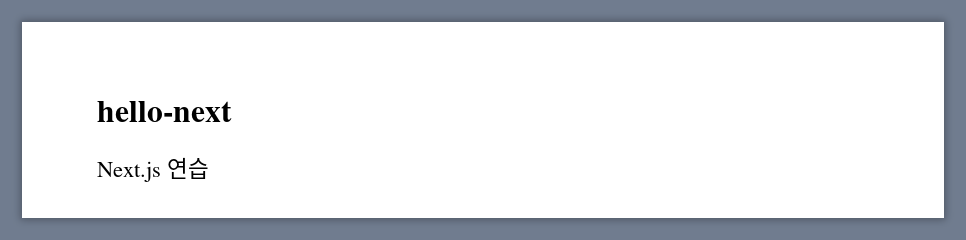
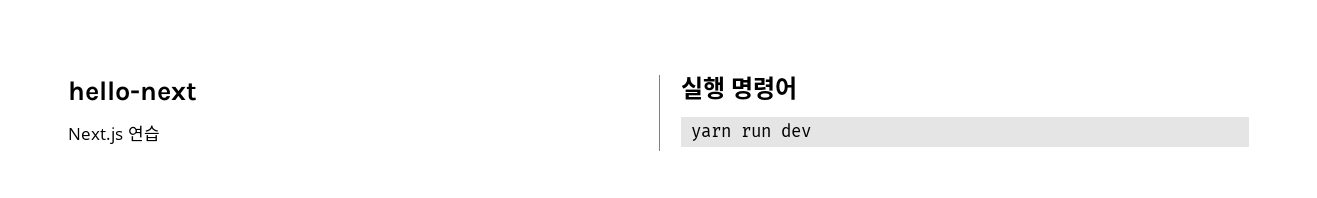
(210, 168) none -> [681,76,798,100] [691,123,812,141] // 실행 명령어 // yarn run dev

